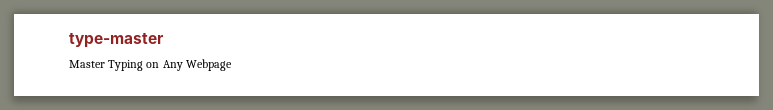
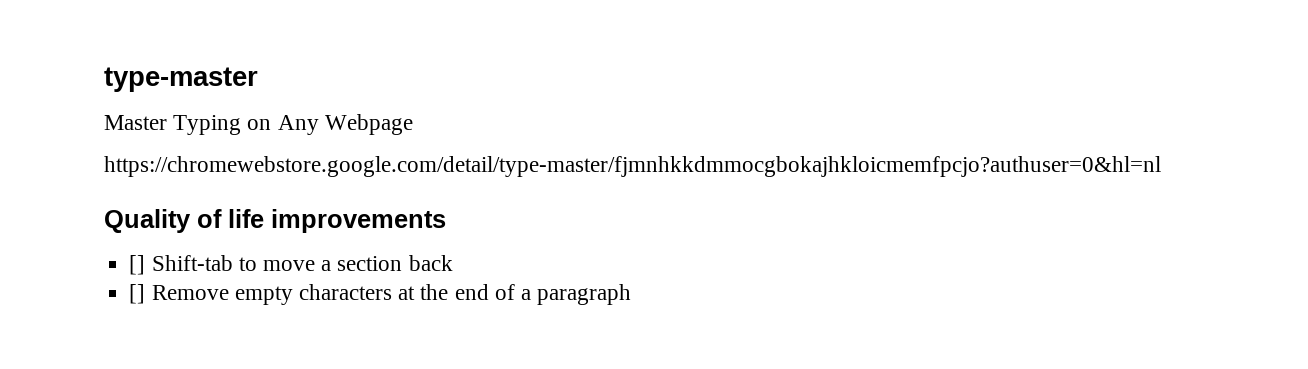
(232, 65) none -> [104,156,1161,177] [104,209,446,233] [129,255,453,275] [129,284,632,305] // https://chromewebstore.google.com/detail/type-master/fjmnhkkdmmocgbokajhkloicmemfpcjo?authuser=0&hl=nl // Quality of life improvements // [] Shift-tab to move a section back // [] Remove empty characters at the end of a paragraph

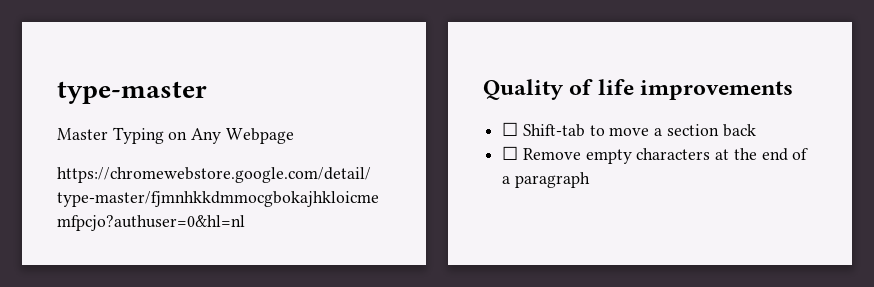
[129,255,146,275] [] -> [502,122,519,136] ☐
[129,284,146,304] [] -> [502,146,519,160] ☐

